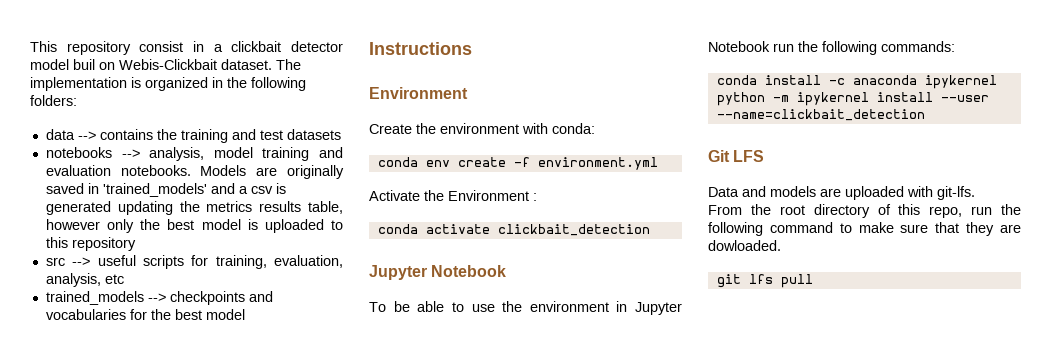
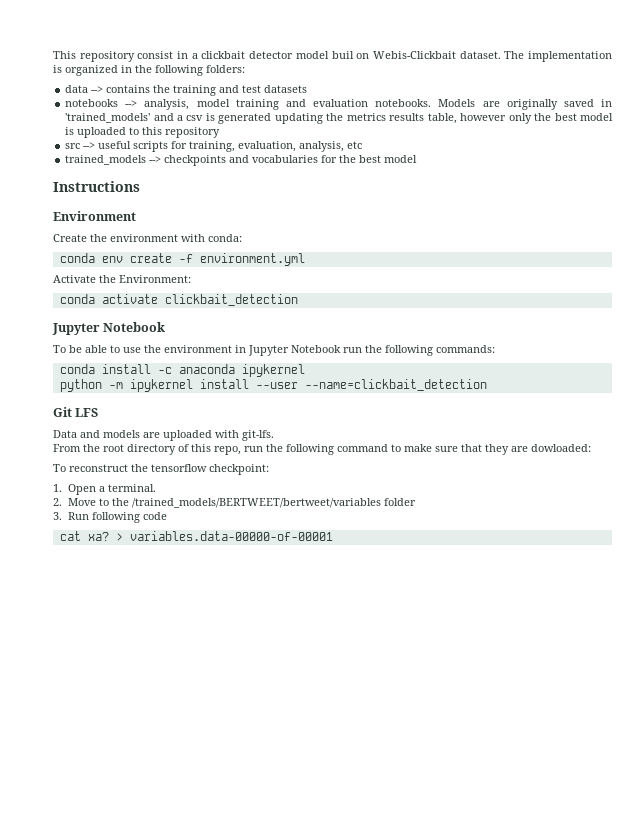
[448,190,537,201] Environment : -> [119,275,191,283] Environment:
[708,240,781,251] [716,274,813,288] dowloaded. // git lfs pull -> [531,444,591,452] [53,464,269,475] [53,484,156,495] [53,498,416,508] [53,512,167,523] [59,531,333,541] dowloaded: // To reconstruct the tensorflow checkpoint: // 1. Open a terminal. // 2. Move to the /trained_models/BERTWEET/bertweet/variables folder // 3. Run following code // cat xa? > variables.data-00000-of-00001

